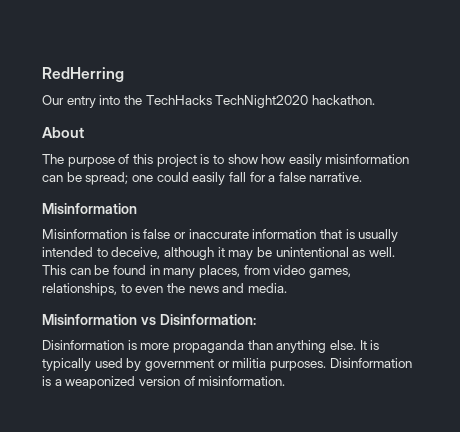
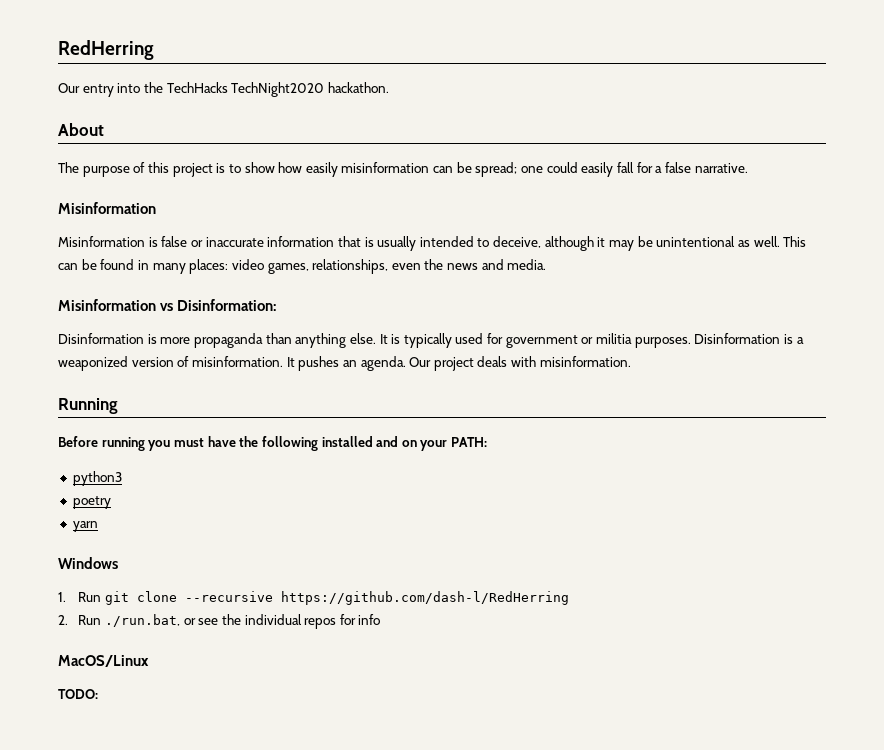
[198,265,270,278] places, from -> [189,259,229,274] places:
[120,284,132,293] to -> (389, 266) none
[126,358,142,371] by -> [487,333,504,344] for
(286, 381) none -> [286,356,631,371] [58,398,118,414] [58,436,488,451] [72,471,122,486] [72,496,111,509] [72,521,98,532] [58,557,118,569] [58,591,569,605] [58,614,381,629] [58,655,149,667] [58,689,98,699] It pushes an agenda. Our project deals with misinformation. // Running // Before running you must have the following installed and on your PATH: // python3 // poetry // yarn // Windows // 1. Run git clone --recursive https://github.com/dash-l/RedHerring // 2. Run ./run.bat, or see the individual repos for info // MacOS/Linux // TODO:

